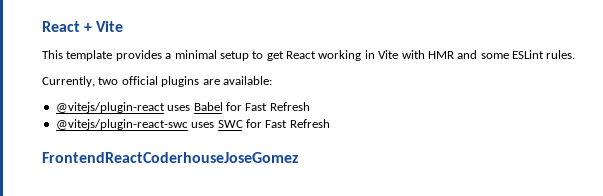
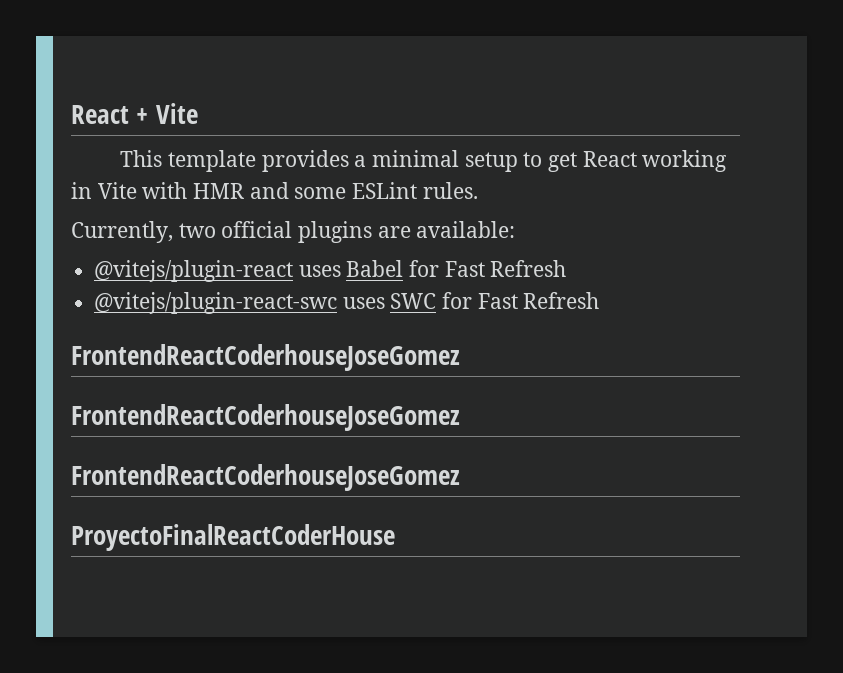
(298, 157) none -> [71,404,460,431] [71,464,460,491] [71,524,395,551] // FrontendReactCoderhouseJoseGomez // FrontendReactCoderhouseJoseGomez // ProyectoFinalReactCoderHouse

